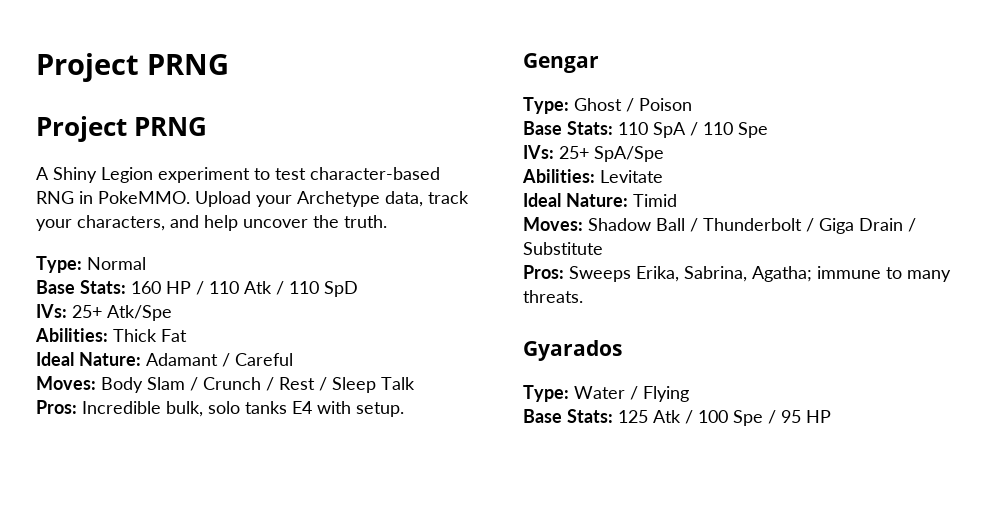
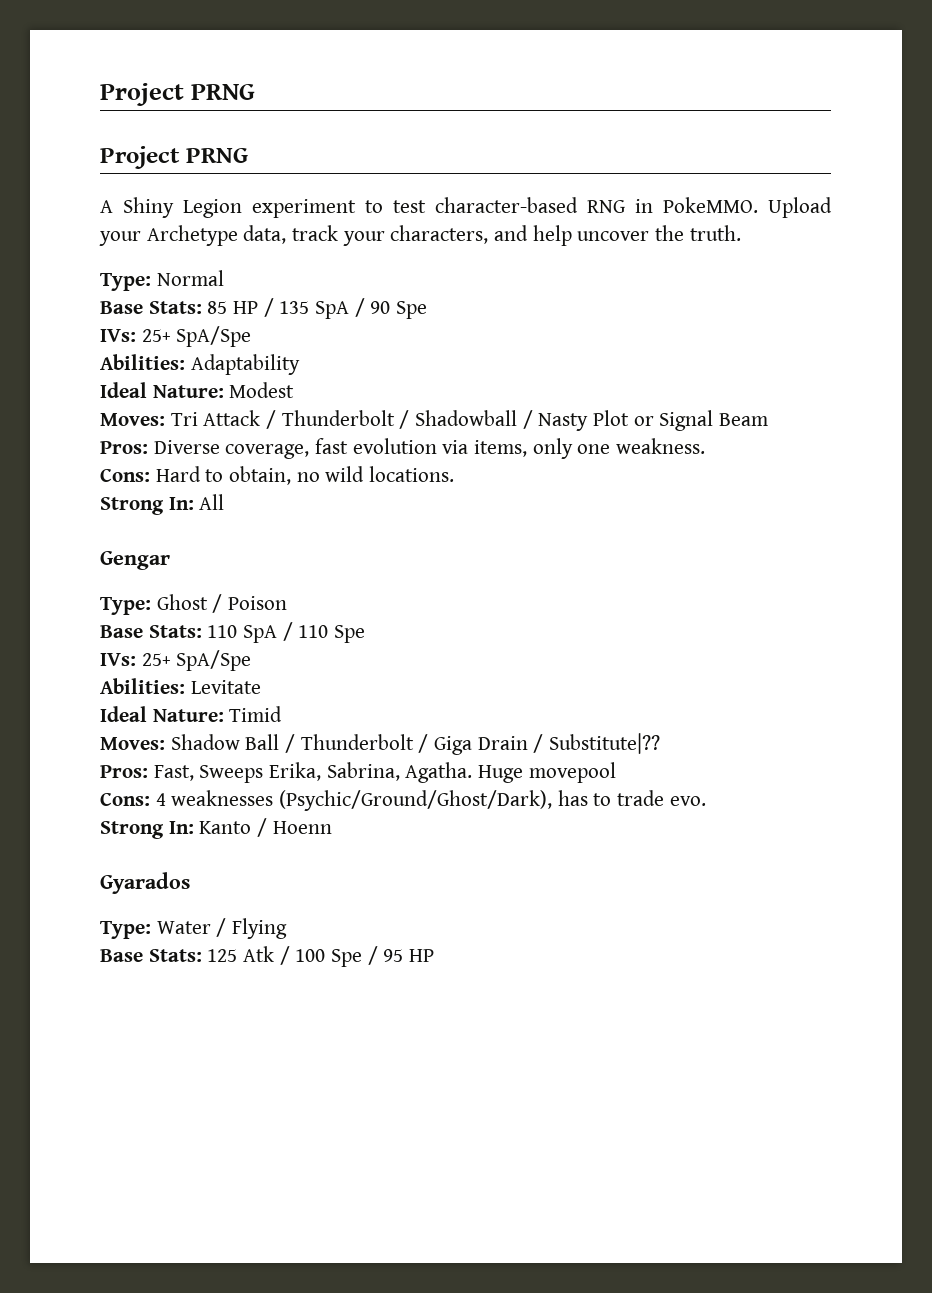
[131,281,161,294] 160 -> [207,301,228,314] 85
[209,281,358,297] [36,304,172,321] [35,328,187,342] [36,352,293,367] [36,376,415,393] [36,400,404,417] 110 Atk / 110 SpD // IVs: 25+ Atk/Spe // Abilities: Thick Fat // Ideal Nature: Adamant / Careful // Moves: Body Slam / Crunch / Rest / Sleep Talk // Pros: Incredible bulk, solo tanks E4 with setup. -> [279,298,428,319] [100,326,252,347] [100,354,300,375] [100,382,295,398] [100,410,769,431] [100,438,706,459] [100,466,455,485] [100,494,225,515] 135 SpA / 90 Spe // IVs: 25+ SpA/Spe // Abilities: Adaptability // Ideal Nature: Modest // Moves: Tri Attack / Thunderbolt / Shadowball / Nasty Plot or Signal Beam // Pros: Diverse coverage, fast evolution via items, only one weakness. // Cons: Hard to obtain, no wild locations. // Strong In: All
[523,242,603,255] [523,265,564,279] Substitute // Pros: -> [549,733,661,754] [100,765,194,781] Substitute|?? // Pros: Fast,
[752,266,951,282] [523,290,583,303] Agatha; immune to many threats. -> [405,762,616,783] [100,790,706,811] [100,818,332,839] Agatha. Huge movepool // Cons: 4 weaknesses (Psychic/Ground/Ghost/Dark), has to trade evo. // Strong In: Kanto / Hoenn

